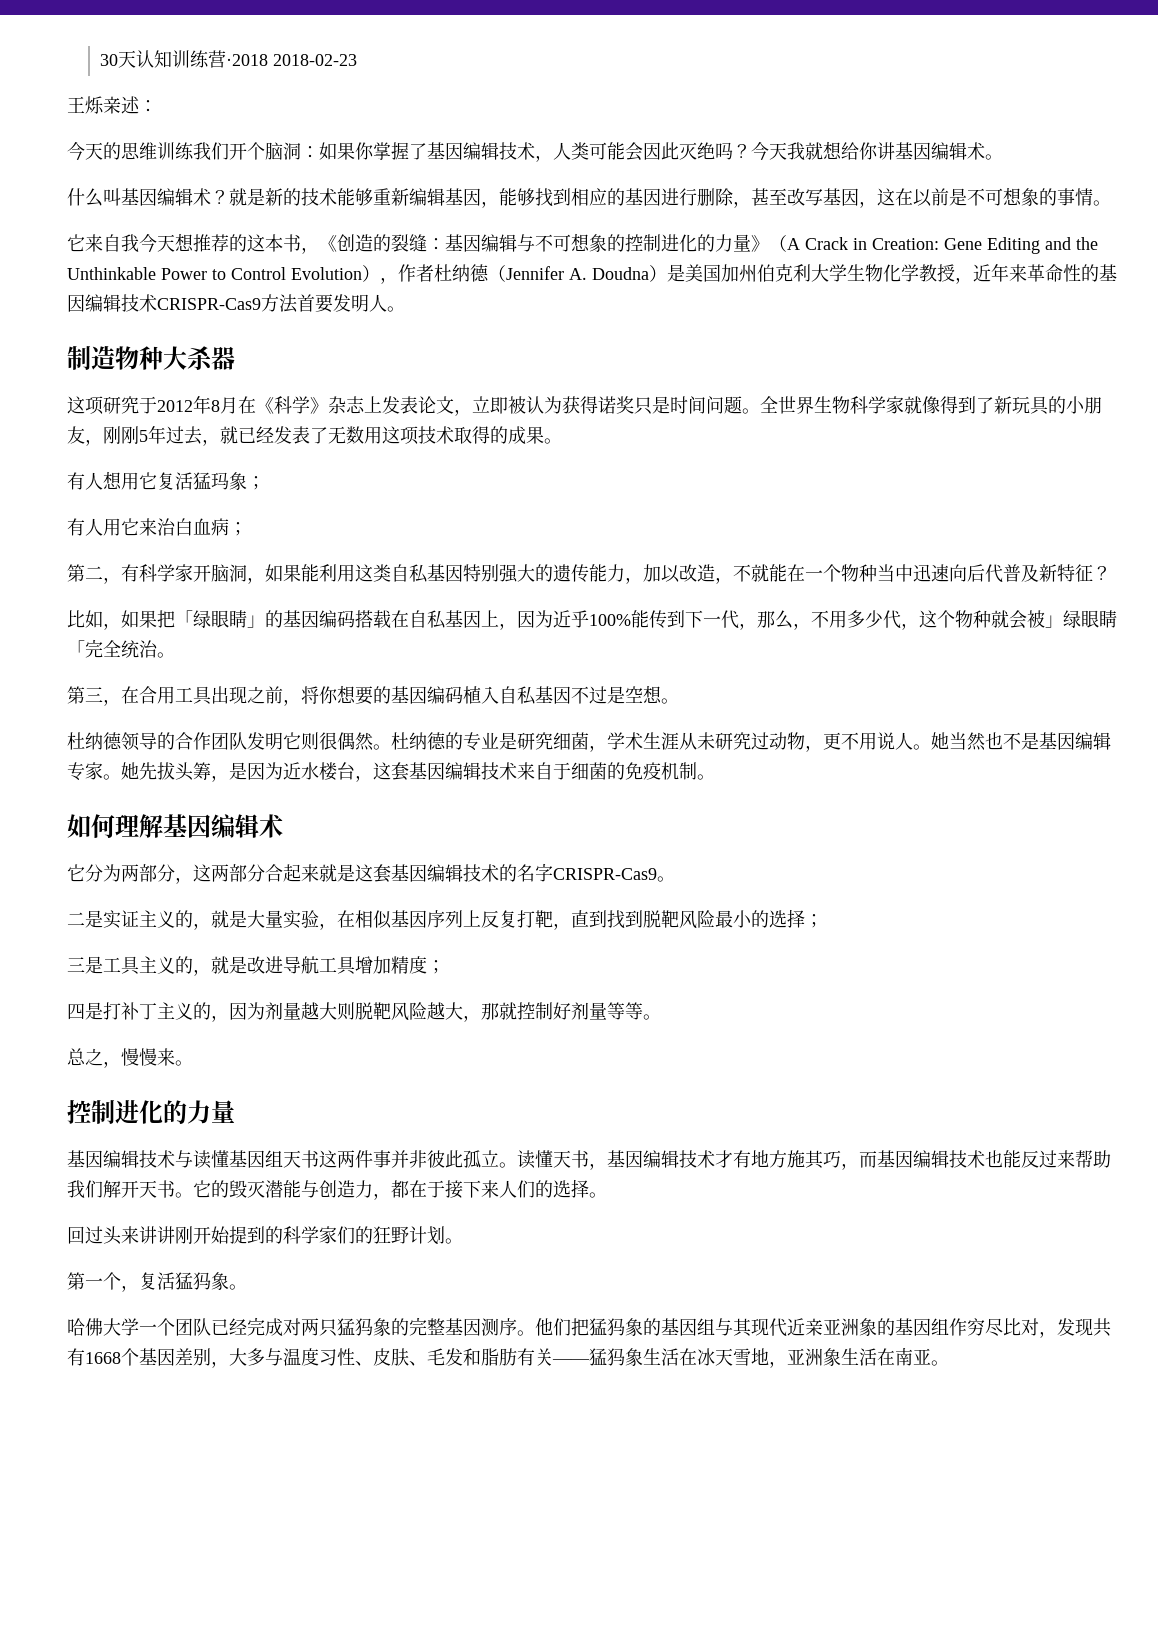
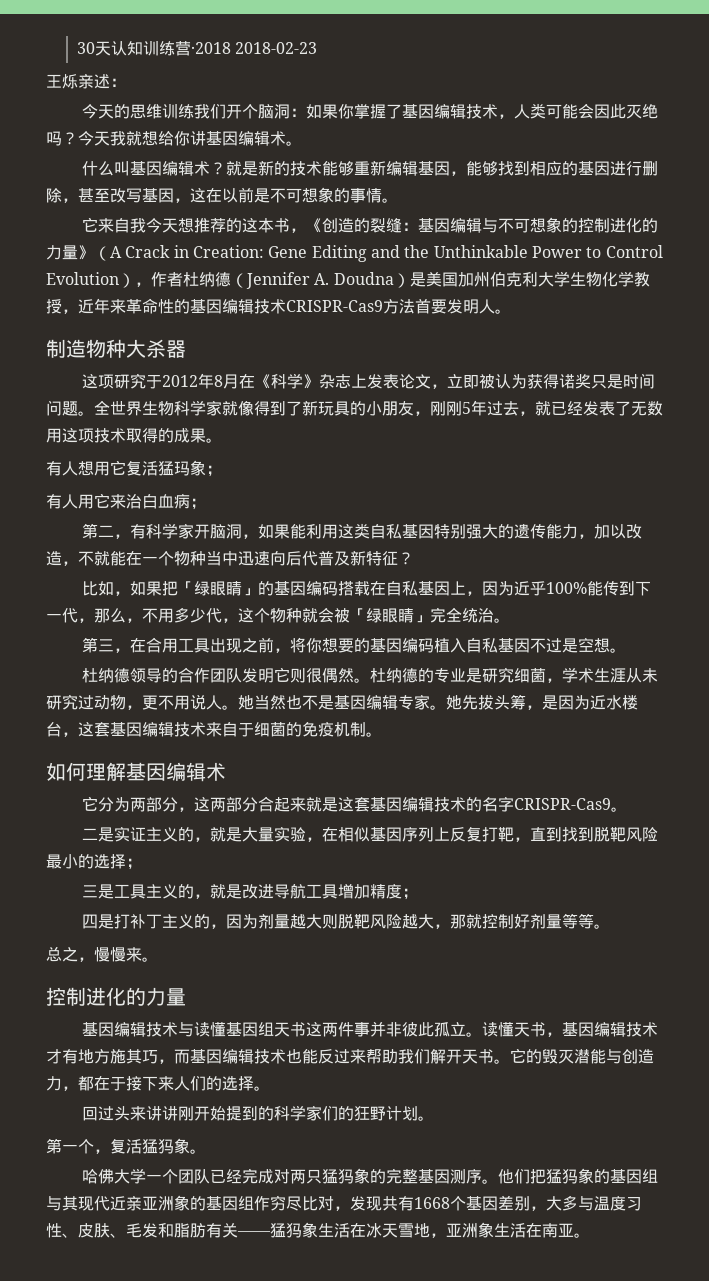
[1045,610,1117,628] [67,640,85,656] 」绿眼睛「 -> [350,608,430,623] 「绿眼睛」

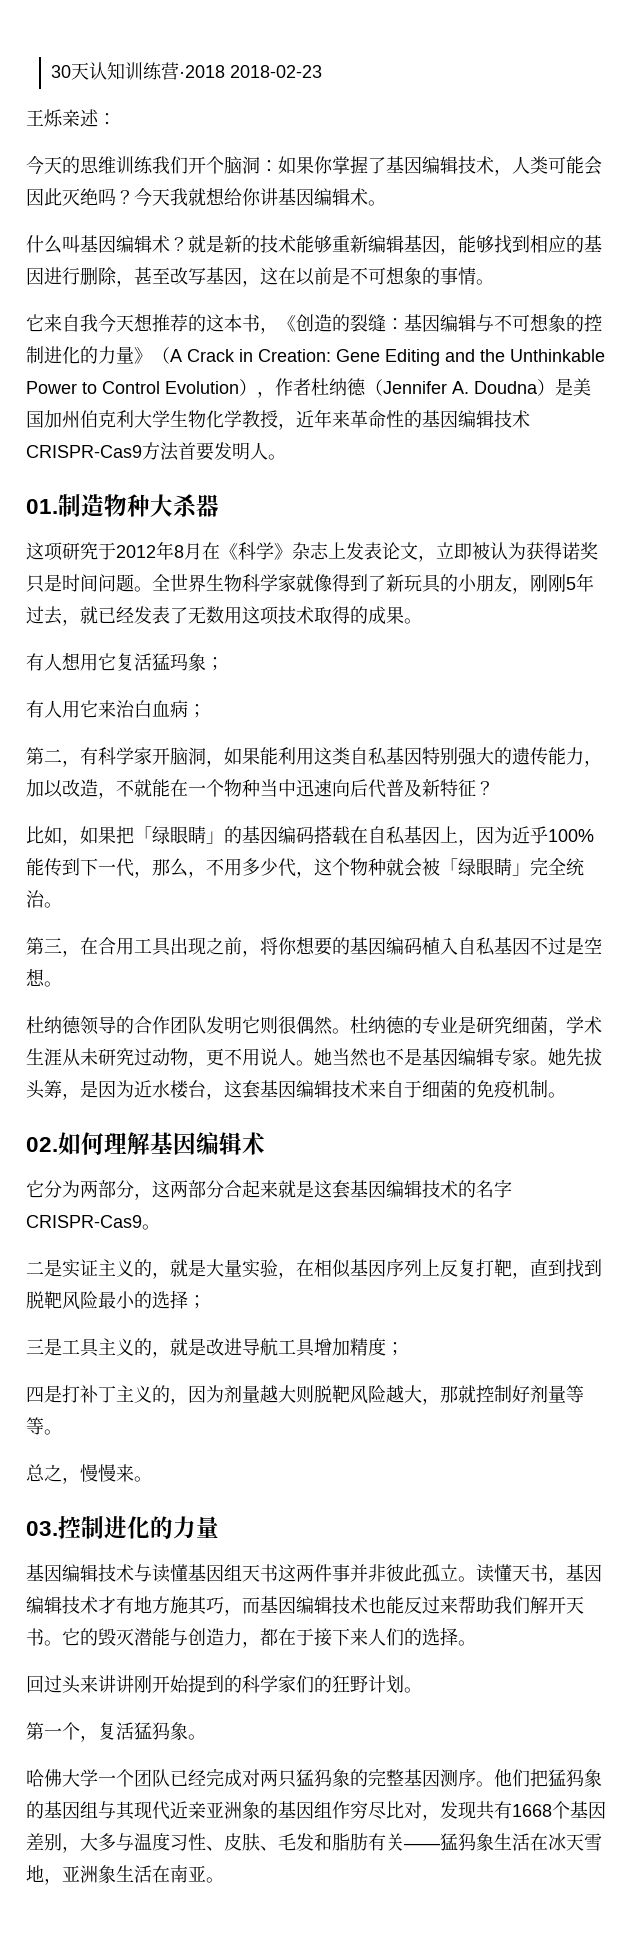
(511, 311) none -> [26,499,58,514] 01.
(382, 734) none -> [26,1137,58,1152] 02.
(158, 959) none -> [26,1521,58,1536] 03.

